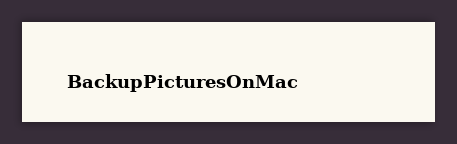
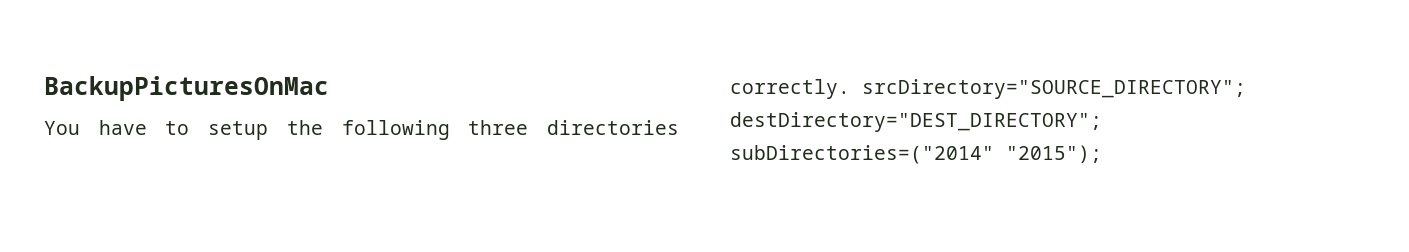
(298, 83) none -> [44,120,679,140] [730,79,1246,99] [730,112,1102,132] [730,145,1102,164] // You have to setup the following three directories correctly. srcDirectory="SOURCE_DIRECTORY"; destDirectory="DEST_DIRECTORY"; subDirectories=("2014" "2015");

